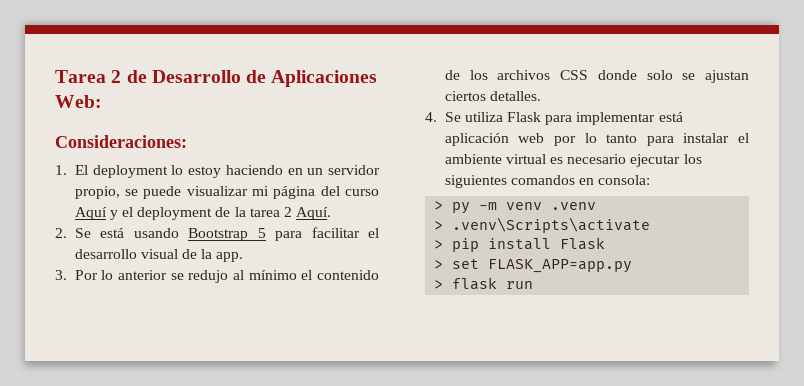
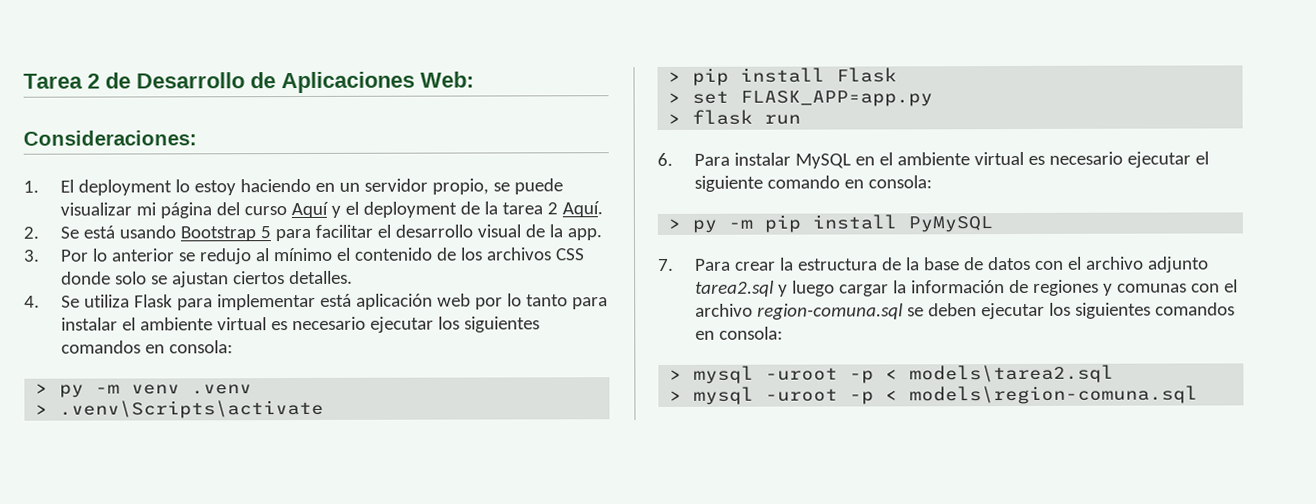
(534, 285) none -> [657,151,1209,169] [693,175,932,192] [668,214,994,233] [658,256,1209,273] [694,279,1238,297] [694,302,1235,320] [694,326,783,340] [669,364,1115,384] [669,385,1199,405] // 6. Para instalar MySQL en el ambiente virtual es necesario ejecutar el siguiente comando en consola: // > py -m pip install PyMySQL // 7. Para crear la estructura de la base de datos con el archivo adjunto tarea2.sql y luego cargar la información de regiones y comunas con el archivo region-comuna.sql se deben ejecutar los siguientes comandos en consola: // > mysql -uroot -p < models\tarea2.sql // > mysql -uroot -p < models\region-comuna.sql

